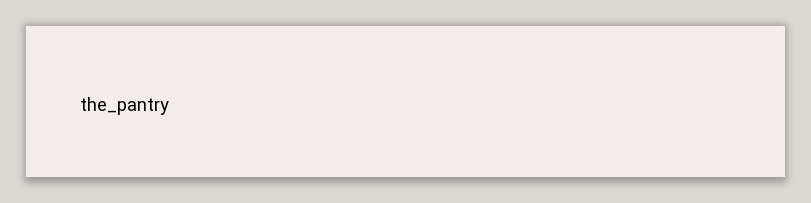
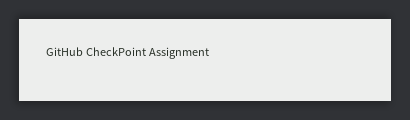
[80,97,169,115] the_pantry -> [46,47,209,59] GitHub CheckPoint Assignment

